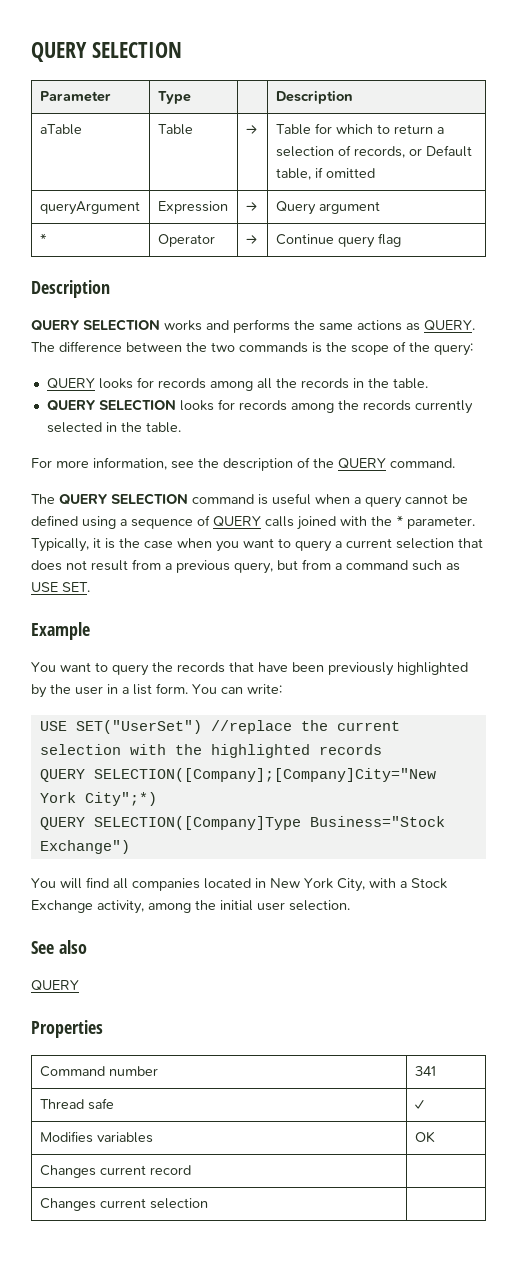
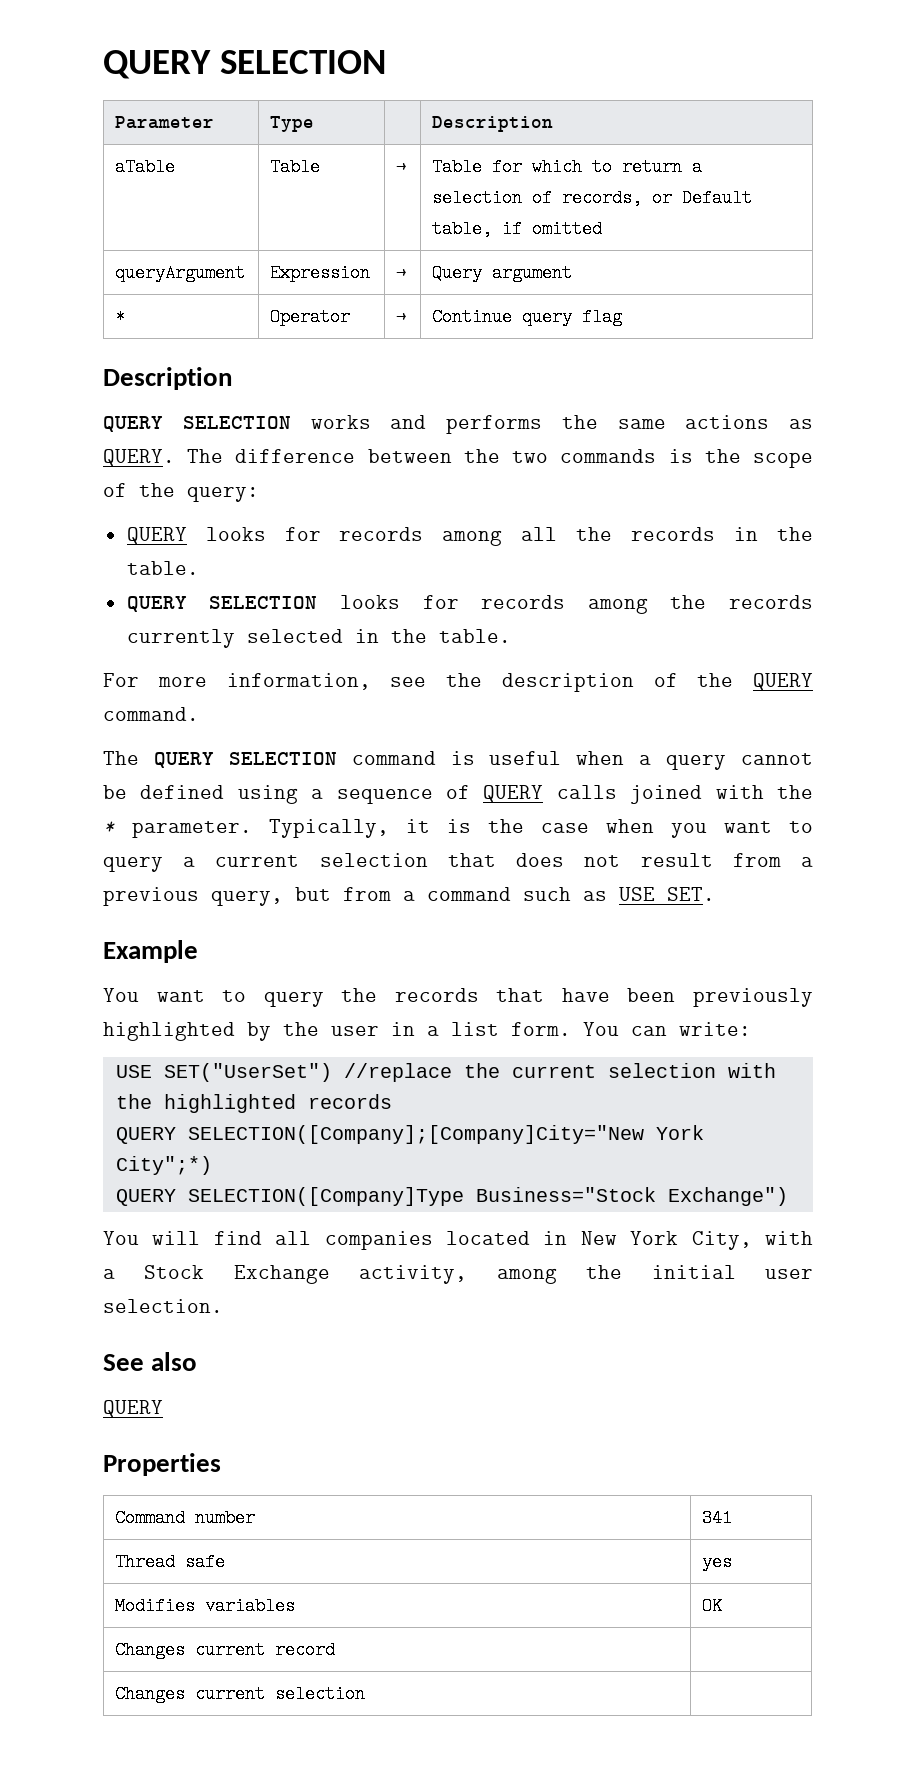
[414,1100,424,1109] ✓ -> [702,1553,733,1571] yes

